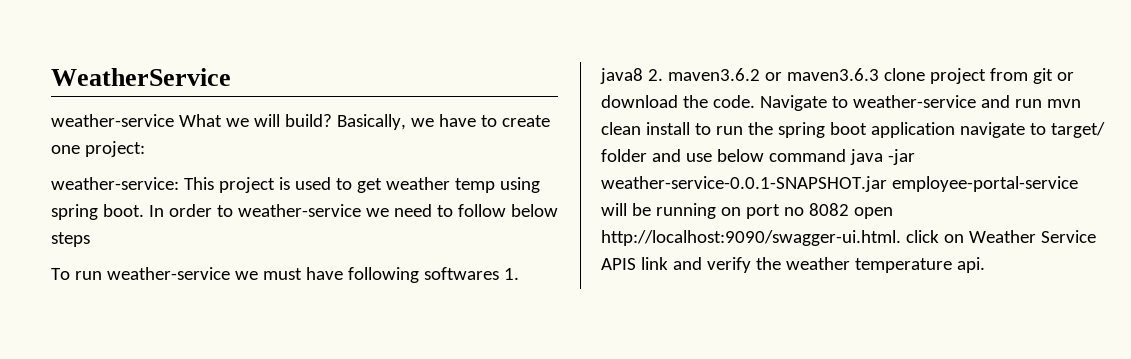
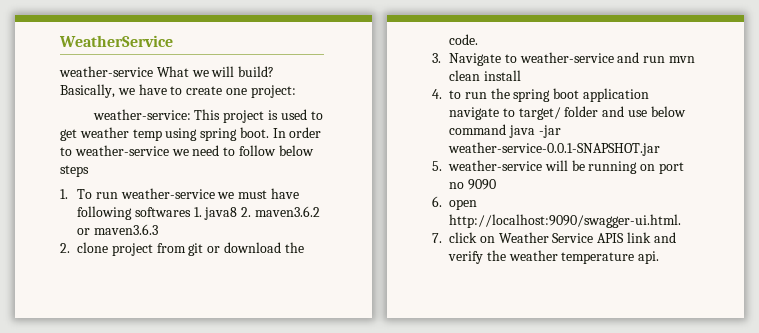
(90, 239) none -> [60,189,68,199] 1.
(879, 74) none -> [60,243,70,253] // 2.
(755, 101) none -> [432,53,441,63] // 3.
(690, 128) none -> [432,89,442,99] // 4.
[891,176,1078,192] employee-portal-service -> [432,160,543,171] // 5. weather-service
[808,203,849,216] 8082 -> [467,179,496,190] [432,196,442,207] 9090 // 6.
(901, 238) none -> [432,233,442,243] // 7.

